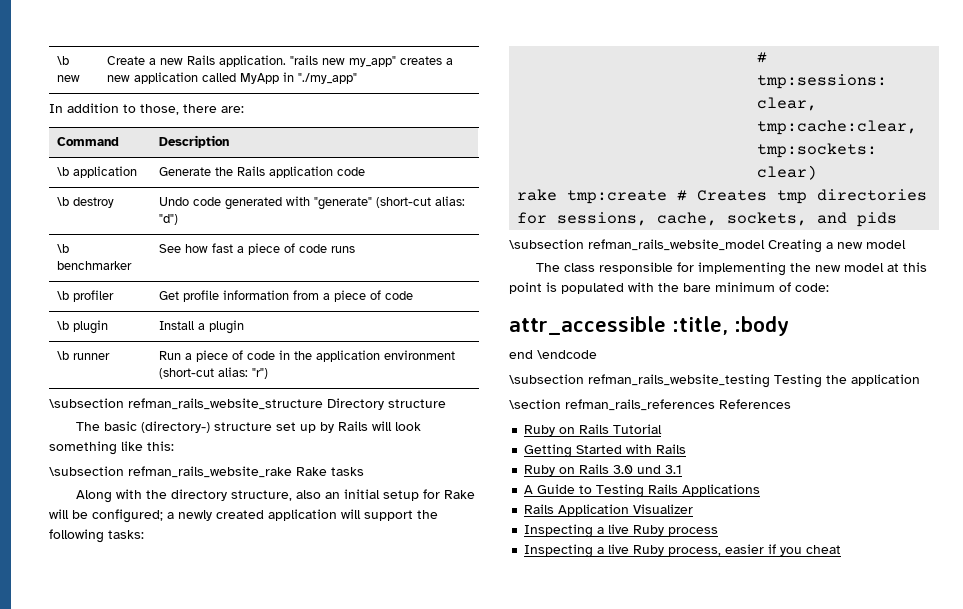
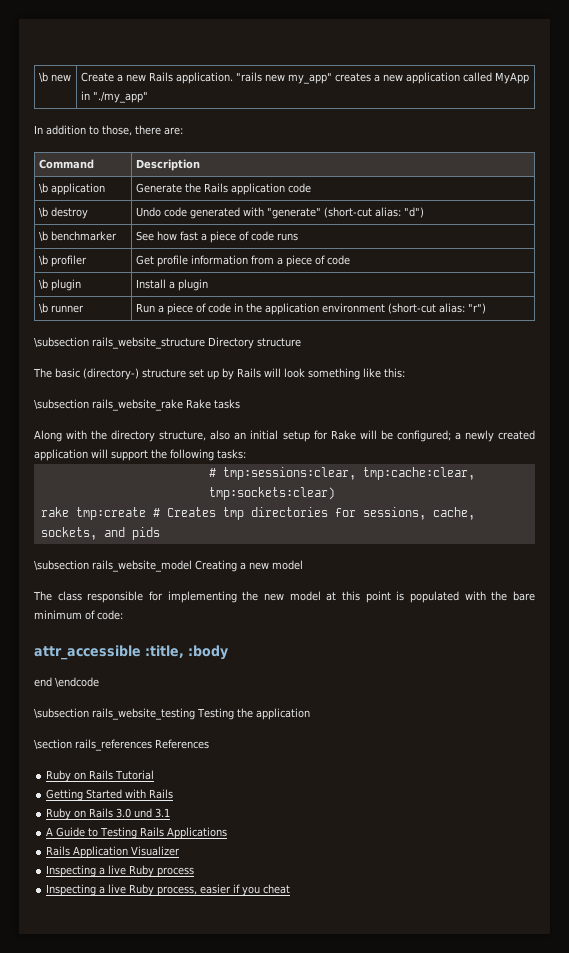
[128,398,323,410] refman_rails_website_structure -> [92,337,205,349] rails_website_structure
[128,466,292,478] refman_rails_website_rake -> [92,399,183,411] rails_website_rake
[588,239,765,251] refman_rails_website_model -> [92,560,192,572] rails_website_model
[588,374,770,388] refman_rails_website_testing -> [92,708,195,720] rails_website_testing
[565,399,715,411] refman_rails_references -> [75,739,152,751] rails_references

